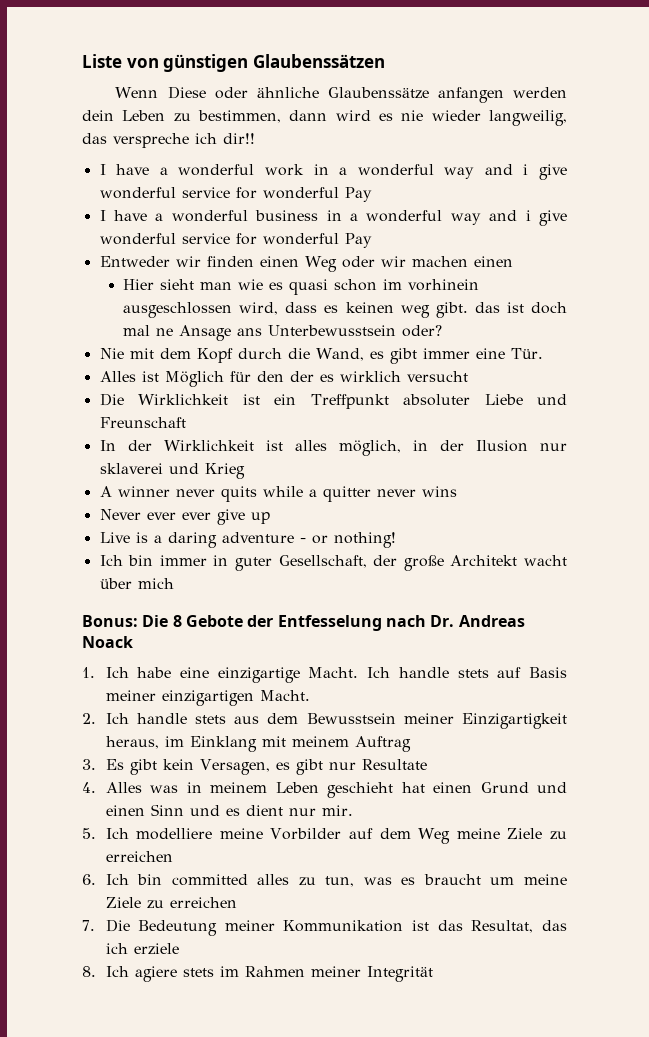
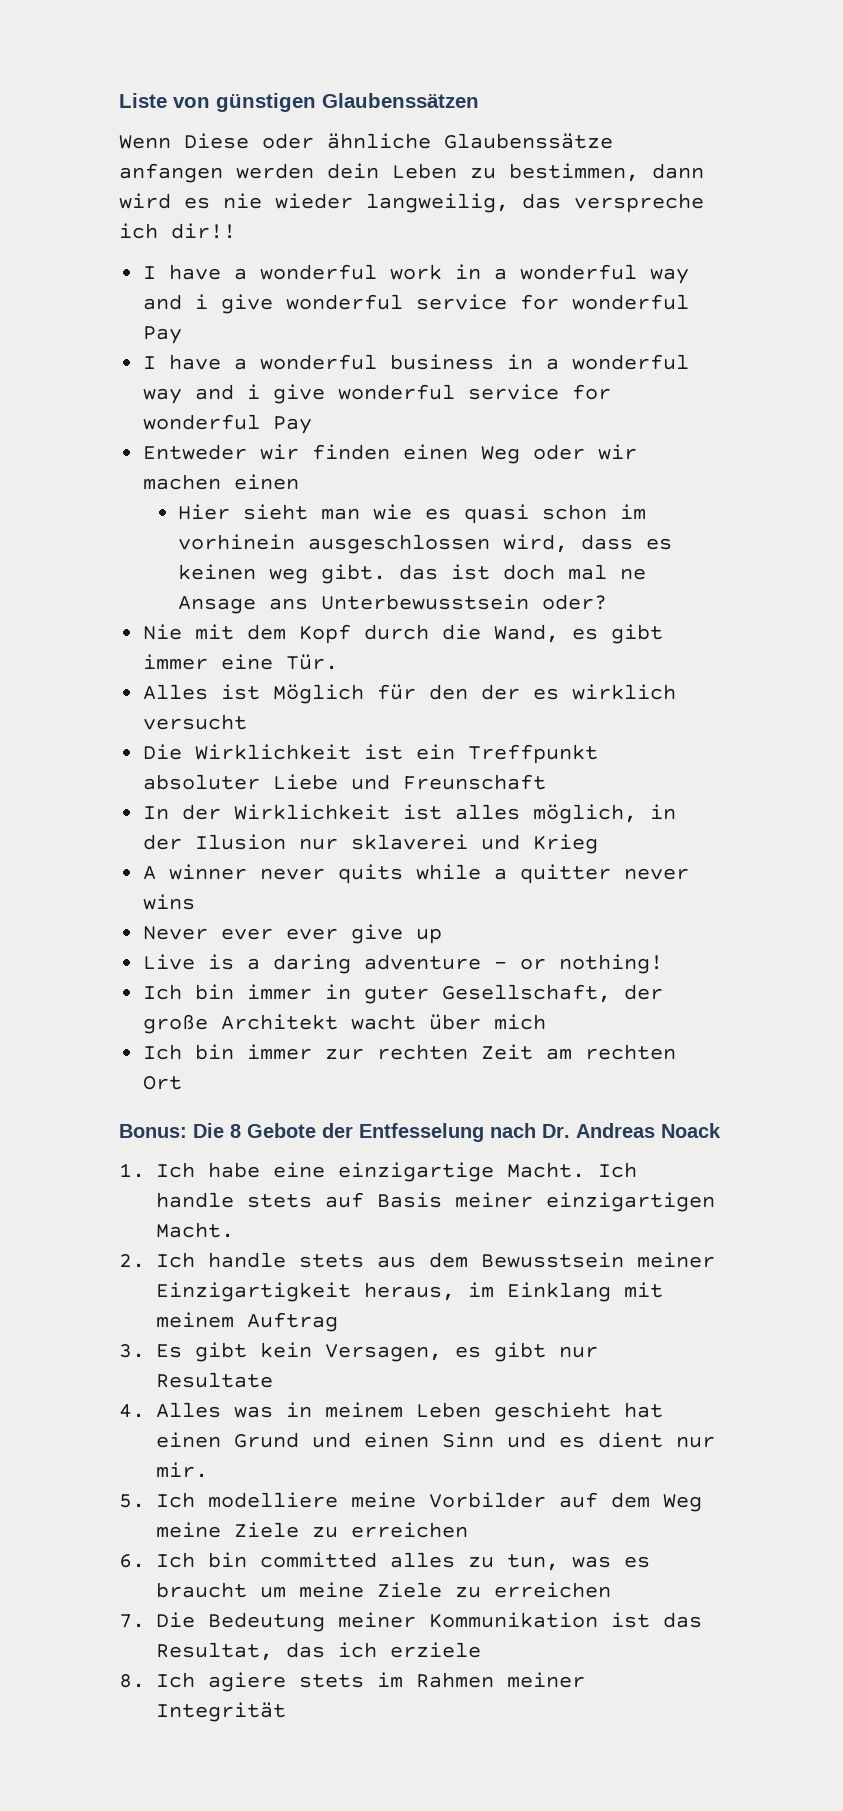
(174, 583) none -> [143,1044,677,1060] [143,1076,183,1090] // Ich bin immer zur rechten Zeit am rechten Ort

